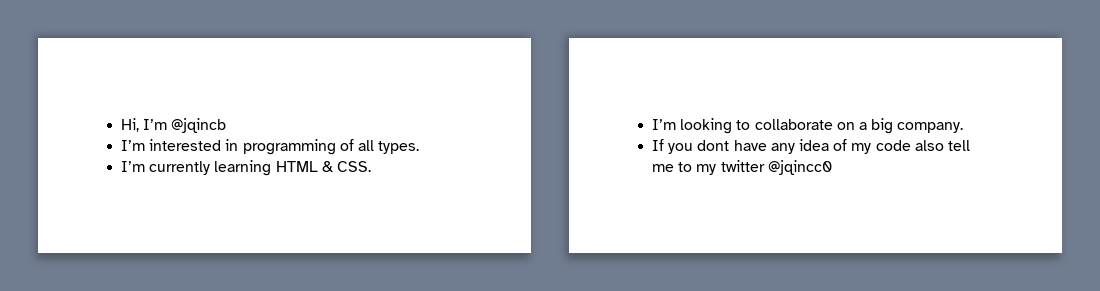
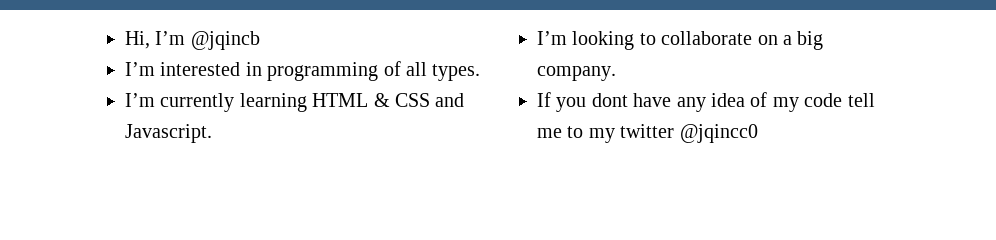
[336,161,371,172] CSS. -> [395,93,465,107] [125,124,212,143] CSS and Javascript.
[914,140,944,151] also -> (843, 100) none

